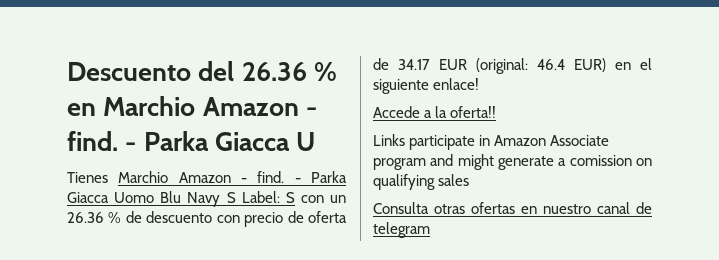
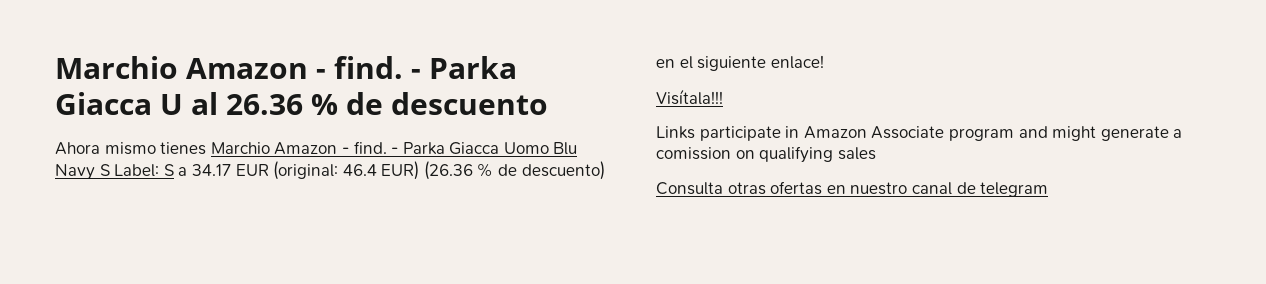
[67,61,337,81] [67,103,96,116] Descuento del 26.36 % en -> (55, 67) none
[67,172,108,183] // Tienes -> [191,92,548,115] [55,142,207,155] al 26.36 % de descuento // Ahora mismo tienes
[300,195,346,203] [67,211,347,227] [373,58,389,70] con un 26.36 % de descuento con precio de oferta de -> [178,167,188,176] a
(606, 65) none -> [423,161,605,180] (26.36 % de descuento)
[373,106,497,118] Accede a la oferta!! -> [656,89,723,105] Visítala!!!

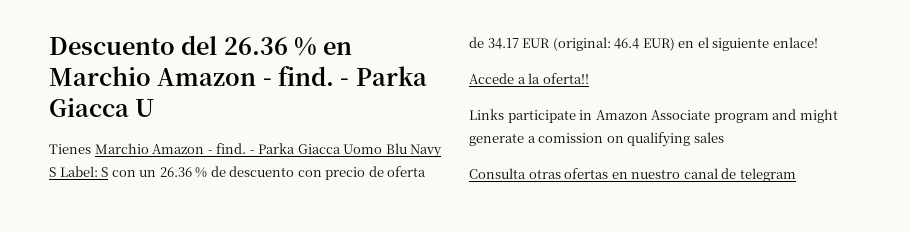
(55, 67) none -> [49,35,353,56] Descuento del 26.36 % en
[191,92,548,115] [55,142,207,155] al 26.36 % de descuento // Ahora mismo tienes -> [49,144,91,154] // Tienes
[178,167,188,176] a -> [111,166,427,180] [469,37,484,48] con un 26.36 % de descuento con precio de oferta de
[423,161,605,180] (26.36 % de descuento) -> (675, 44) none
[656,89,723,105] Visítala!!! -> [469,73,589,84] Accede a la oferta!!

